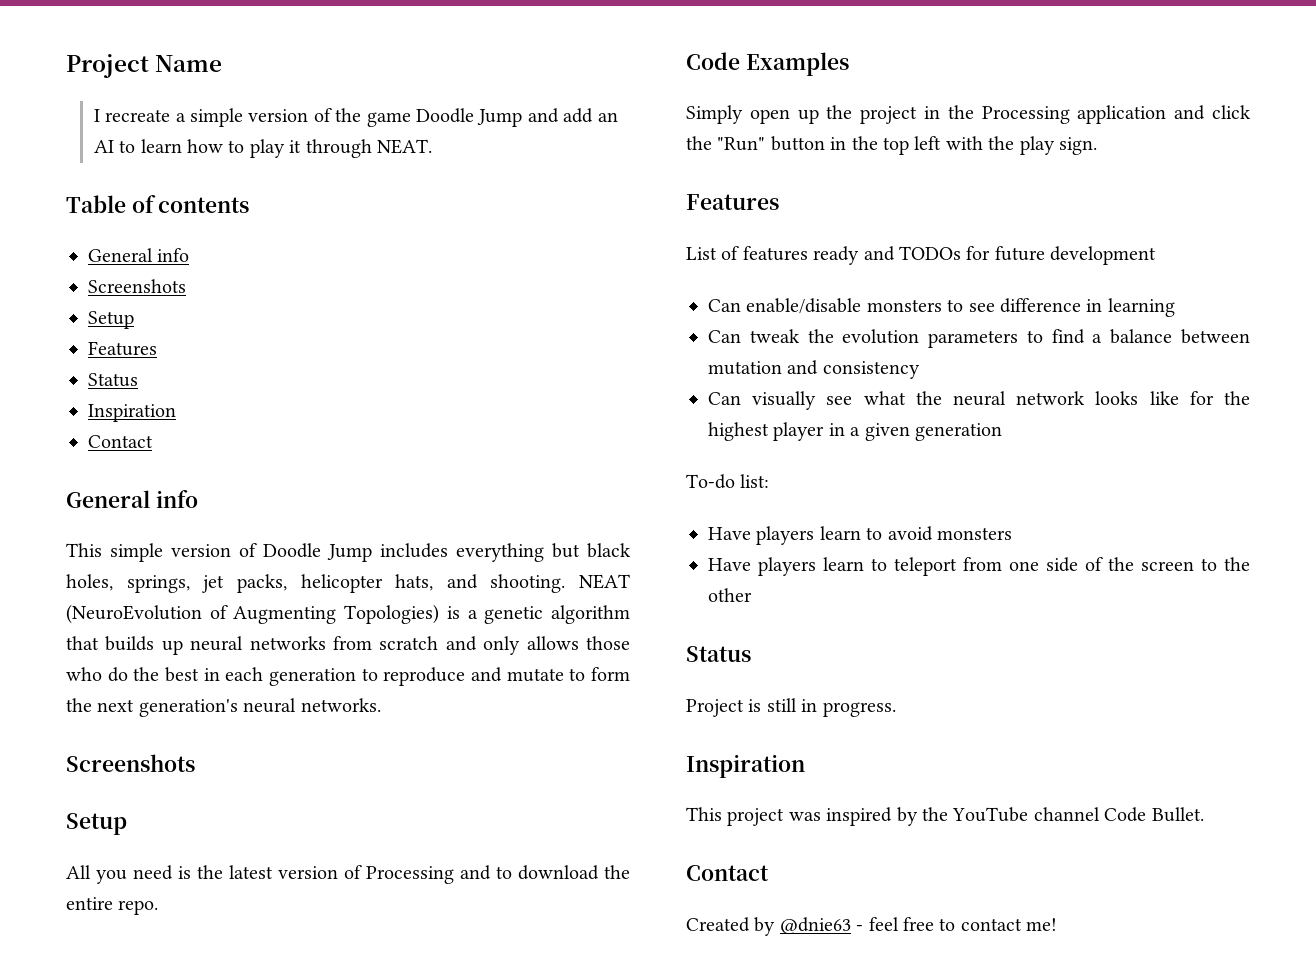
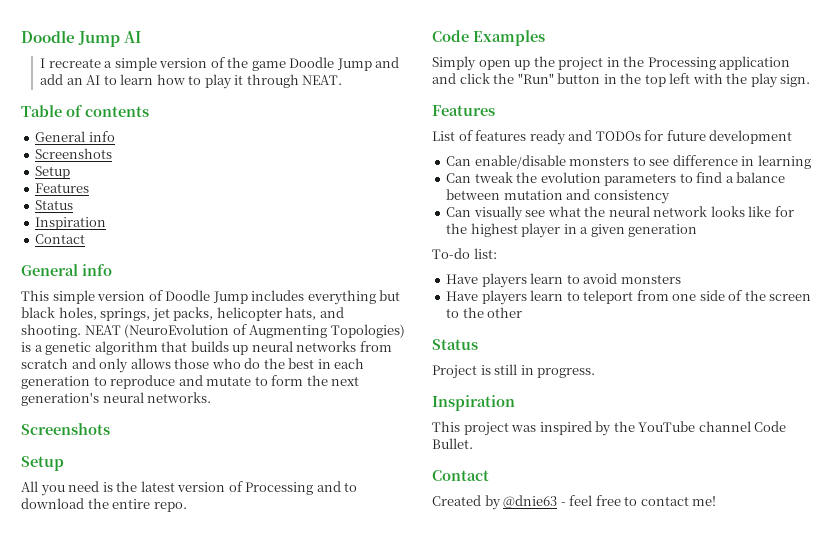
[66,54,223,78] Project Name -> [21,30,142,47] Doodle Jump AI

